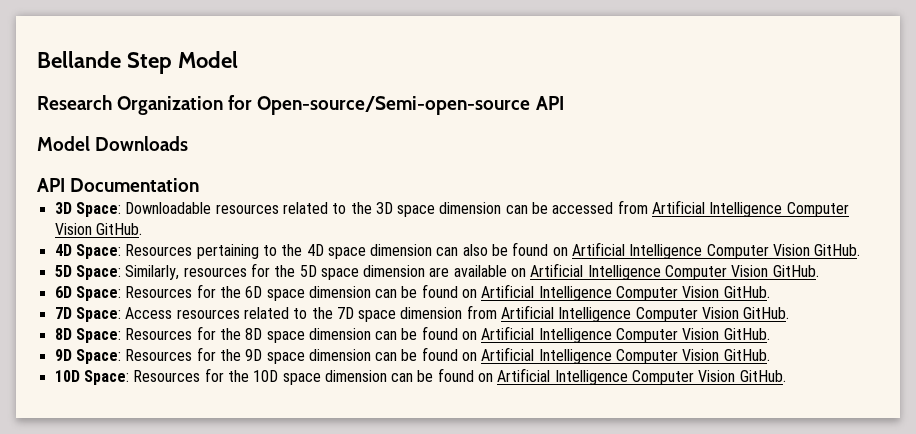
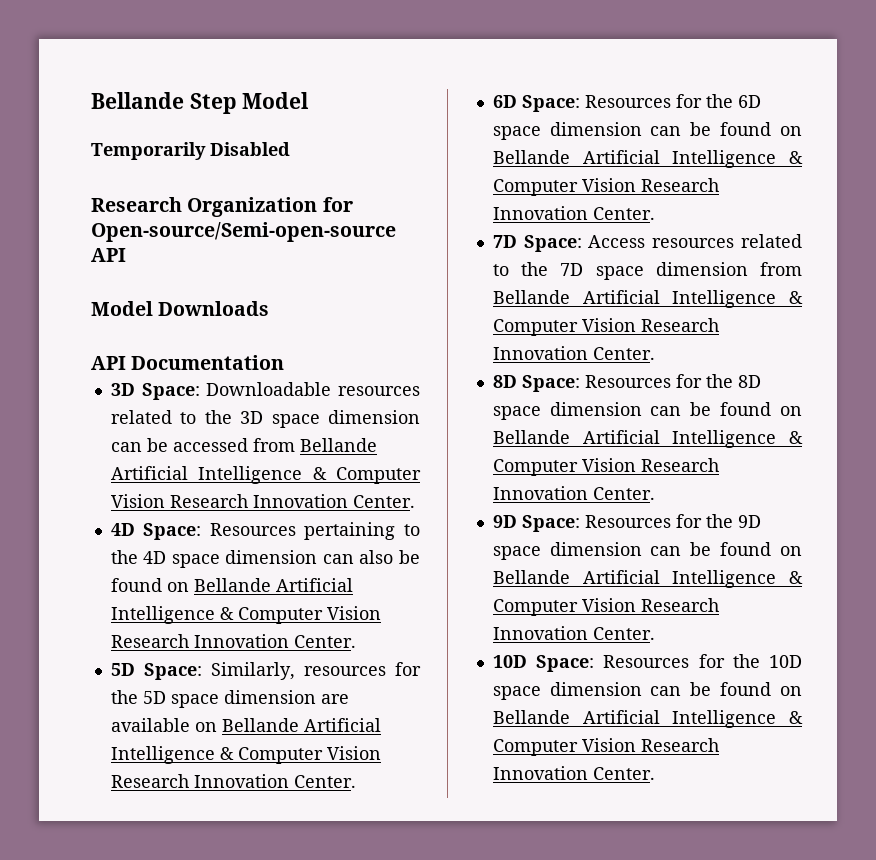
(238, 59) none -> [91,142,290,160] // Temporarily Disabled
[652,200,849,217] [54,223,142,235] Artificial Intelligence Computer Vision GitHub. -> [299,438,377,452] [110,466,421,484] [110,494,415,508] Bellande Artificial Intelligence & Computer Vision Research Innovation Center.
[572,242,861,259] Artificial Intelligence Computer Vision GitHub. -> [193,578,353,592] [110,606,381,624] [110,634,356,648] Bellande Artificial Intelligence & Computer Vision Research Innovation Center.
[530,263,819,280] Artificial Intelligence Computer Vision GitHub. -> [221,718,381,732] [110,746,381,764] [110,774,356,788] Bellande Artificial Intelligence & Computer Vision Research Innovation Center.
[481,284,770,301] Artificial Intelligence Computer Vision GitHub. -> [492,150,803,168] [492,178,719,196] [492,206,655,220] Bellande Artificial Intelligence & Computer Vision Research Innovation Center.
[501,305,790,322] Artificial Intelligence Computer Vision GitHub. -> [492,290,803,308] [492,318,719,336] [492,346,655,360] Bellande Artificial Intelligence & Computer Vision Research Innovation Center.
[481,326,770,343] Artificial Intelligence Computer Vision GitHub. -> [492,430,803,448] [492,458,719,476] [492,486,655,500] Bellande Artificial Intelligence & Computer Vision Research Innovation Center.
[481,347,770,364] Artificial Intelligence Computer Vision GitHub. -> [492,570,803,588] [492,598,719,616] [492,626,655,640] Bellande Artificial Intelligence & Computer Vision Research Innovation Center.
[497,368,786,385] Artificial Intelligence Computer Vision GitHub. -> [492,710,803,728] [492,738,719,756] [492,766,655,780] Bellande Artificial Intelligence & Computer Vision Research Innovation Center.

